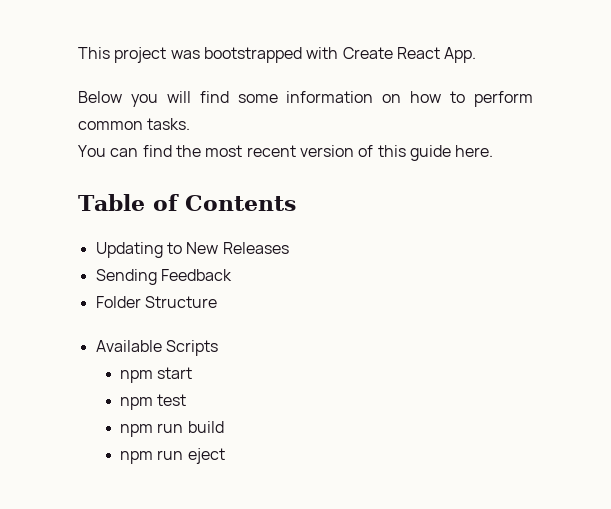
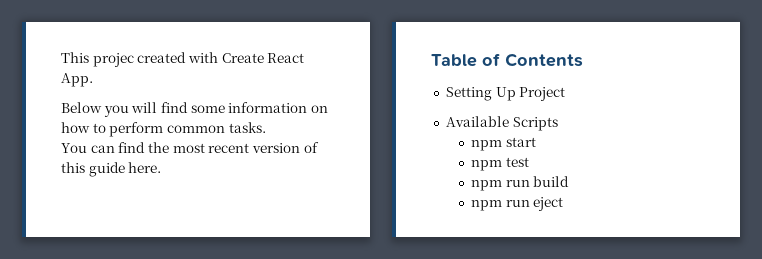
[114,47,302,63] project was bootstrapped -> [92,52,187,67] projec created
[95,242,289,258] [95,269,232,285] [95,296,217,308] Updating to New Releases // Sending Feedback // Folder Structure -> [445,87,566,101] Setting Up Project

